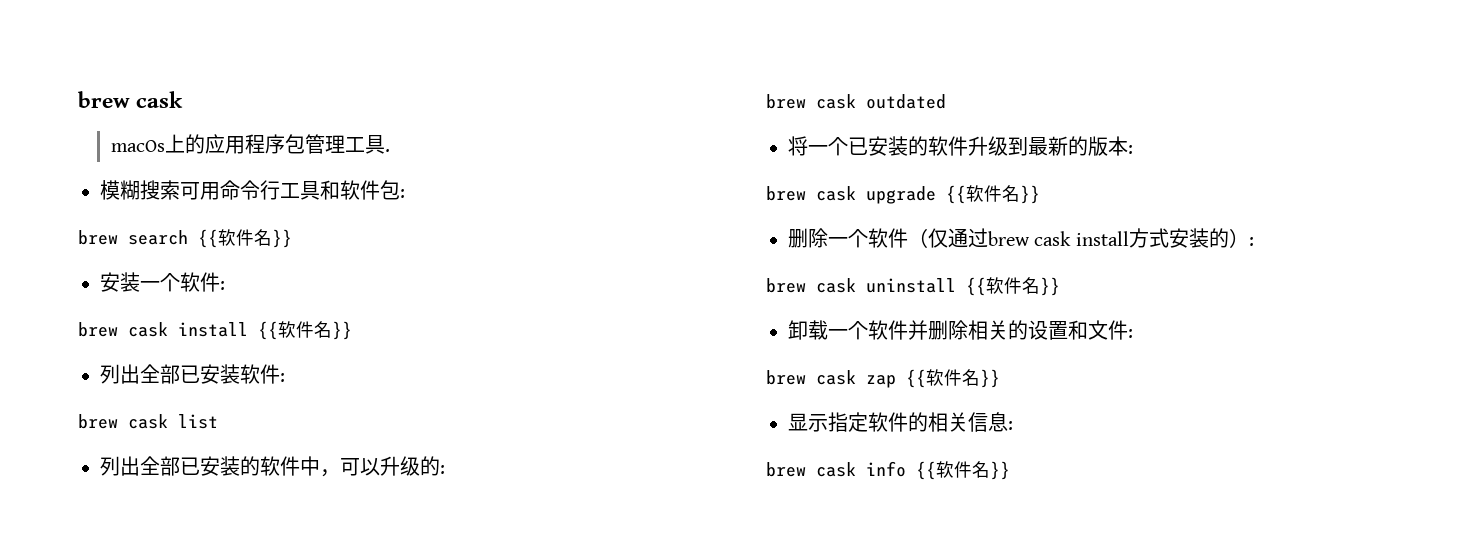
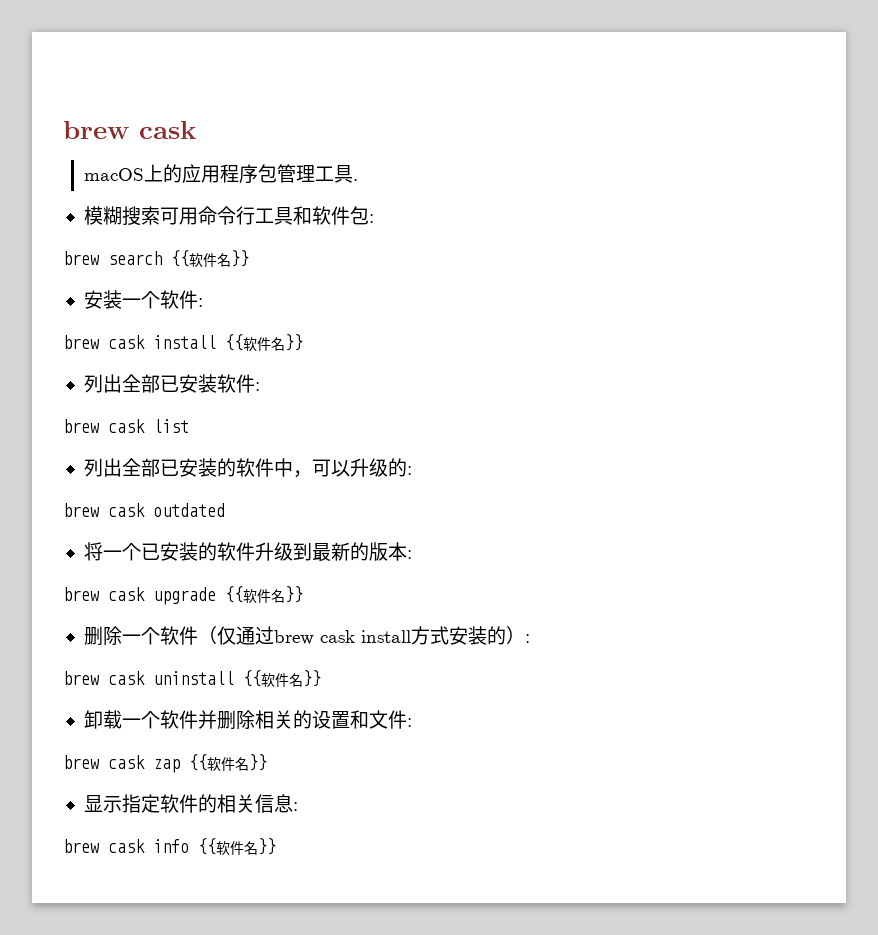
[111,140,166,152] macOs -> [84,168,145,181] macOS

